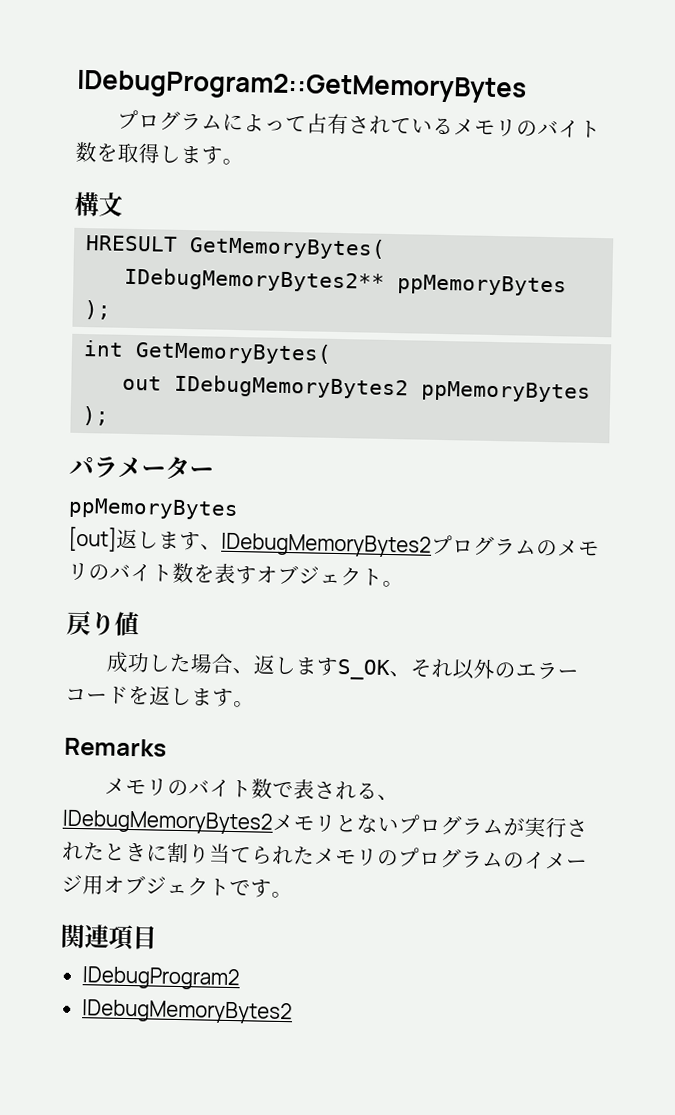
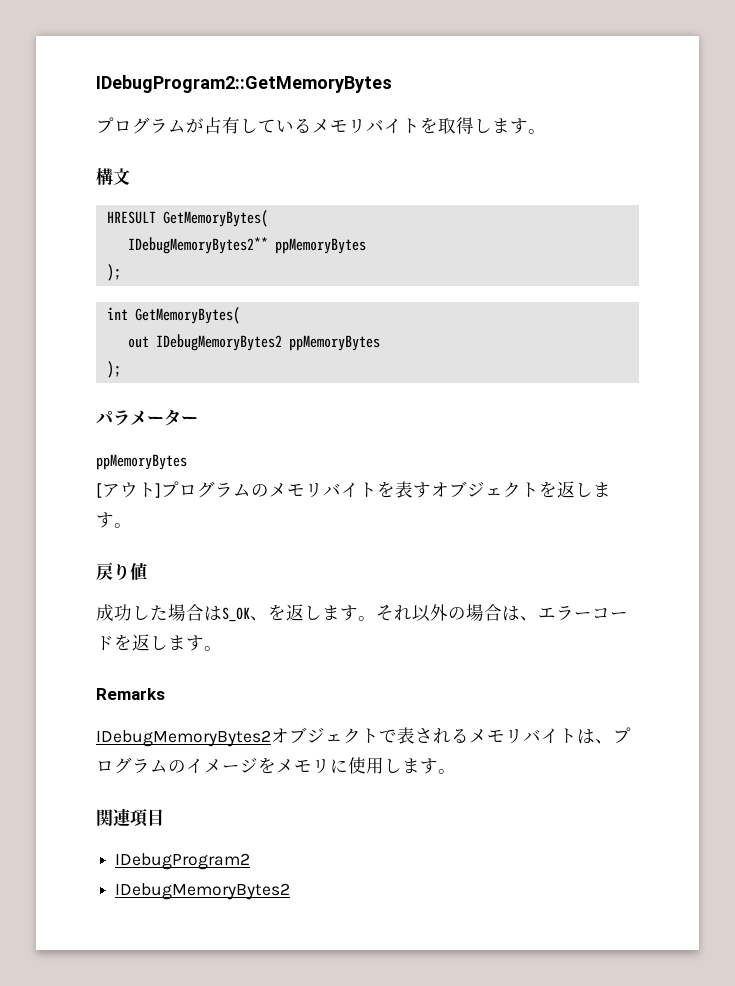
[221,113,391,135] によって占有され -> [186,117,258,134] が占有し
[515,120,601,139] [75,141,97,163] のバイト数 -> [366,118,420,134] バイト
[68,526,432,558] [out]返します、IDebugMemoryBytes2 -> [96,482,161,498] [アウト]
[88,562,194,584] のバイト数 -> [323,482,377,498] バイト
(383, 577) none -> [539,481,611,498] [96,512,114,528] を返します
[231,654,411,681] 、返しますS_OK、 -> [204,604,376,622] はS_OK、を返します。
(516, 670) none -> [466,604,538,621] 場合は、
[103,777,399,802] [62,809,588,838] [62,841,399,867] メモリのバイト数で表される、IDebugMemoryBytes2メモリとないプログラムが実行されたときに割り当てられたメモリの -> [96,727,613,747] IDebugMemoryBytes2オブジェクトで表されるメモリバイトは、
[82,874,251,896] 用オブジェクトで -> [258,757,420,774] をメモリに使用しま

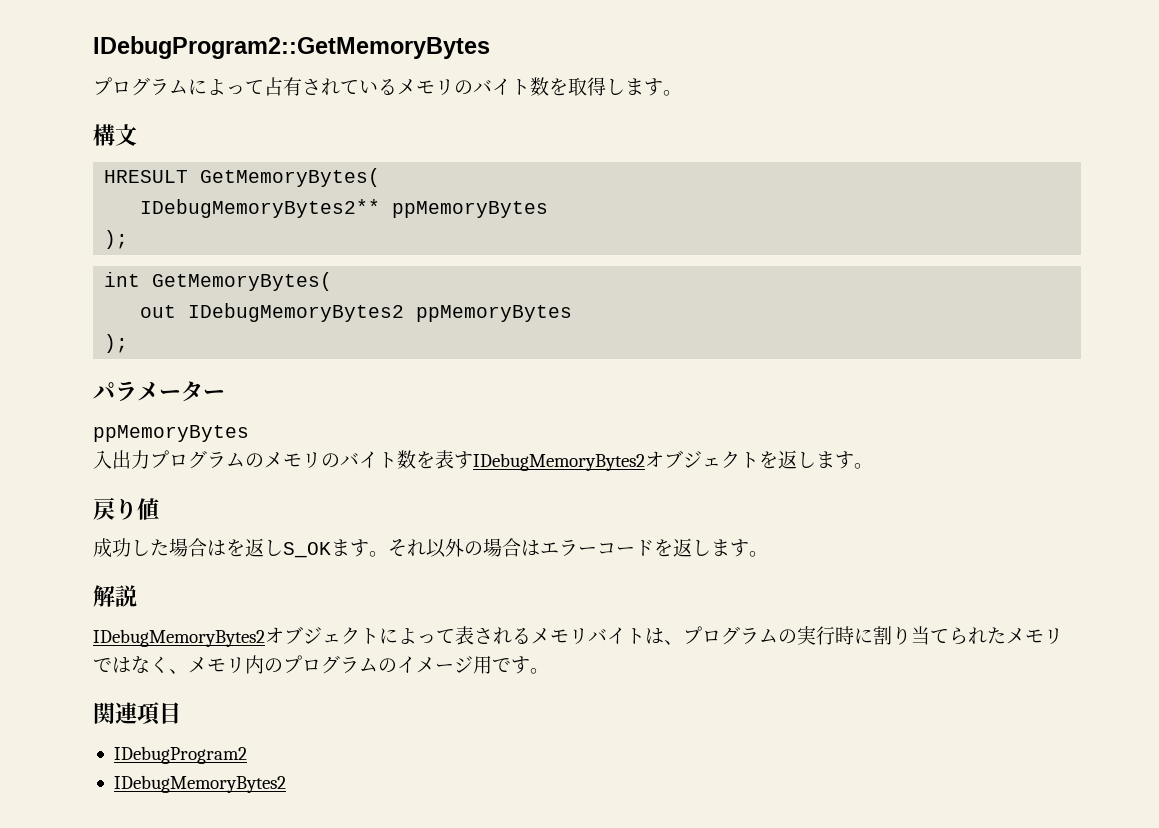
[186,117,258,134] が占有し -> [188,77,340,96] によって占有され
[366,118,420,134] バイト -> [454,77,549,96] のバイト数
[96,482,161,498] [アウト] -> [93,450,150,469] 入出力
[323,481,431,498] バイトを表す -> [321,450,645,471] のバイト数を表すIDebugMemoryBytes2
[222,604,322,622] S_OK、を返し -> [226,538,331,558] を返しS_OK
[520,616,538,621] 、 -> (540, 548) none
[96,688,165,700] [96,727,397,747] Remarks // IDebugMemoryBytes2オブジェクトで -> [93,585,137,607] [93,626,455,647] 解説 // IDebugMemoryBytes2オブジェクトによって
[186,757,420,774] イメージをメモリに使用しま -> [797,626,1063,645] [93,655,511,674] 実行時に割り当てられたメモリではなく、メモリ内のプログラムのイメージ用で

